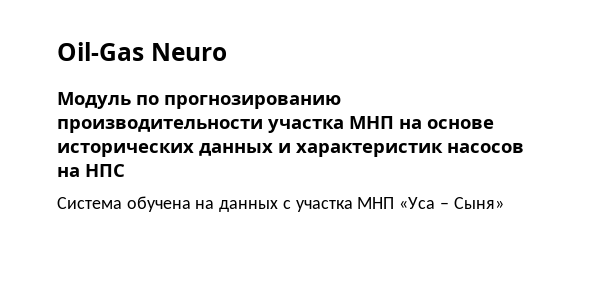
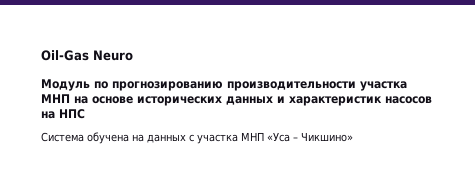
[453,197,504,209] Сыня» -> [301,132,353,142] Чикшино»

